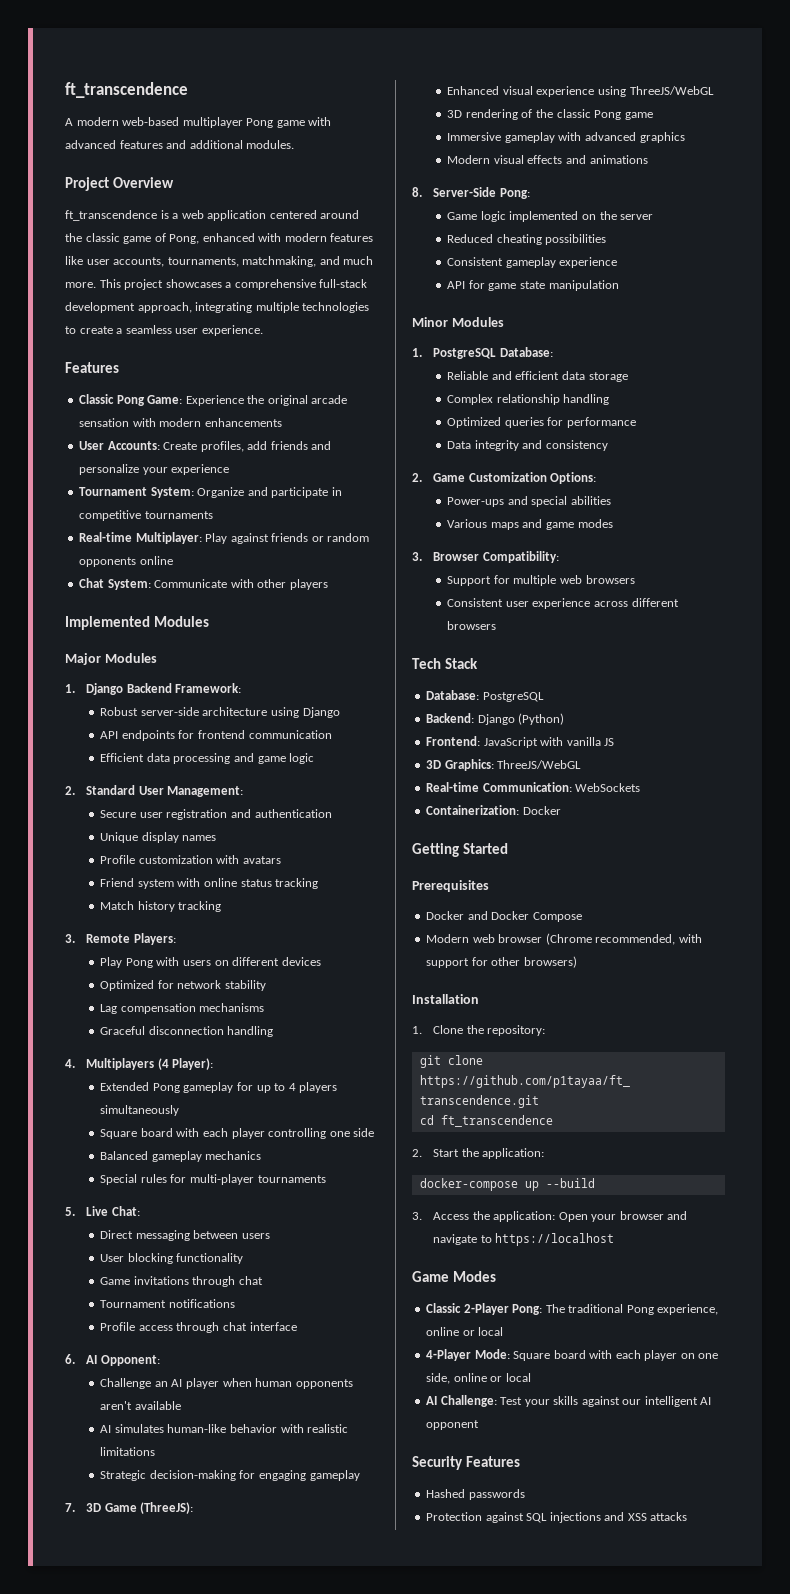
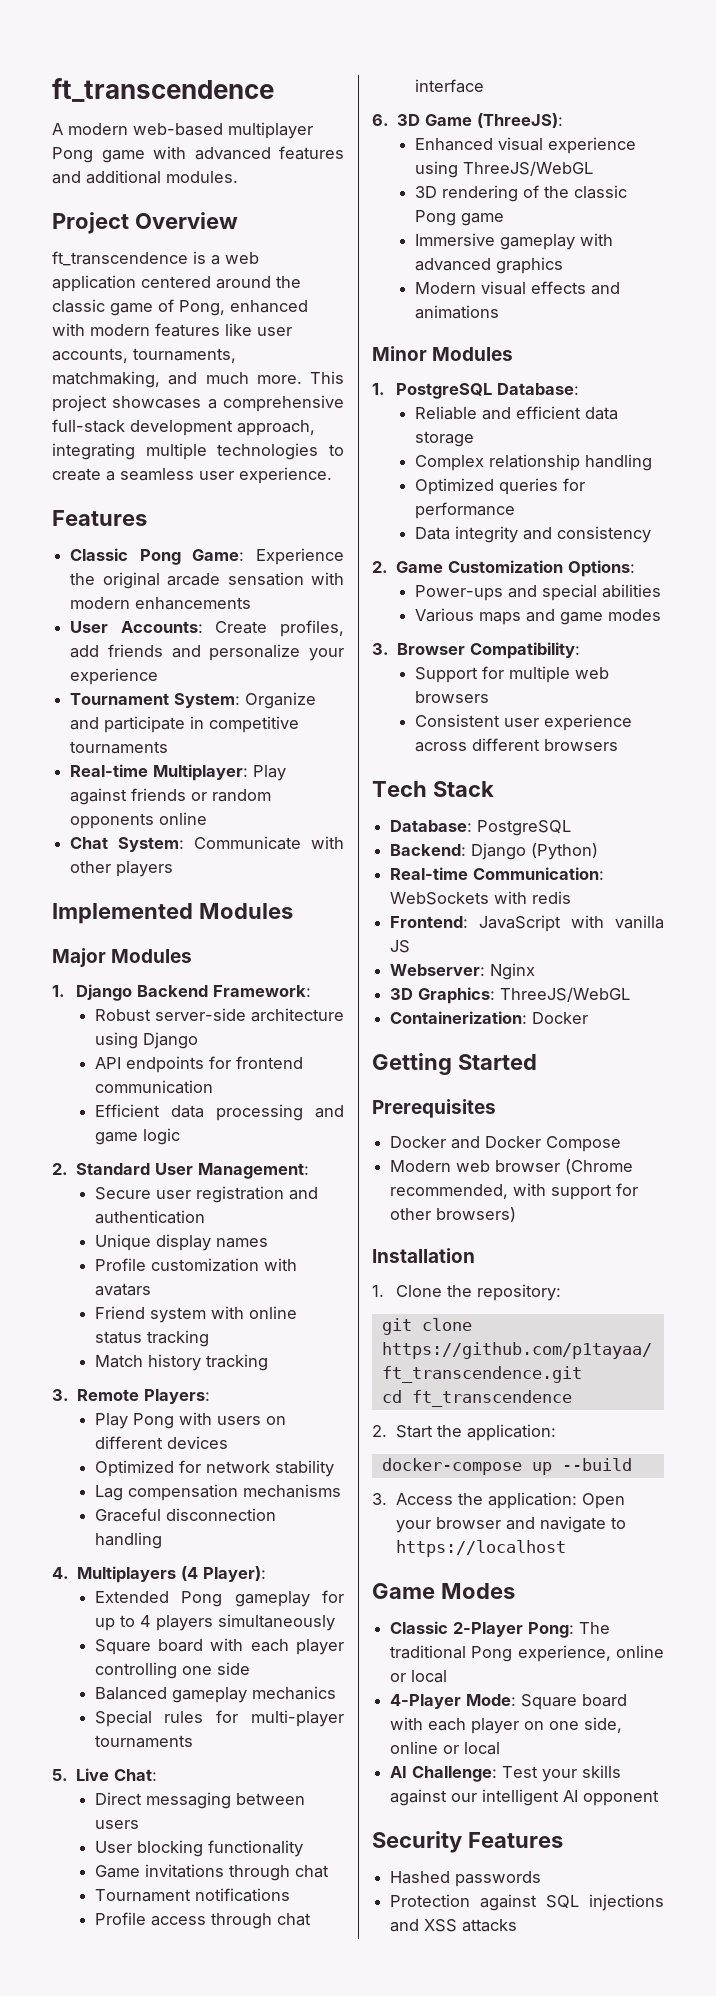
[86,1355,160,1366] [100,1378,353,1389] [100,1401,181,1410] [100,1424,349,1433] [100,1447,156,1456] [100,1470,360,1481] [65,1503,75,1512] AI Opponent: // Challenge an AI player when human opponents aren't available // AI simulates human-like behavior with realistic limitations // Strategic decision-making for engaging gameplay // 7. -> (389, 120) none
[412,187,530,199] [447,211,654,222] [447,234,607,245] [447,257,618,268] [447,280,619,291] // 8. Server-Side Pong: // Game logic implemented on the server // Reduced cheating possibilities // Consistent gameplay experience // API for game state manipulation -> (499, 312) none
(565, 719) none -> [390,867,605,880] [390,891,572,905] // Real-time Communication: WebSockets with redis
(615, 742) none -> [390,963,536,980] // Webserver: Nginx
[426,782,641,792] // Real-time Communication: WebSockets -> (631, 994) none

